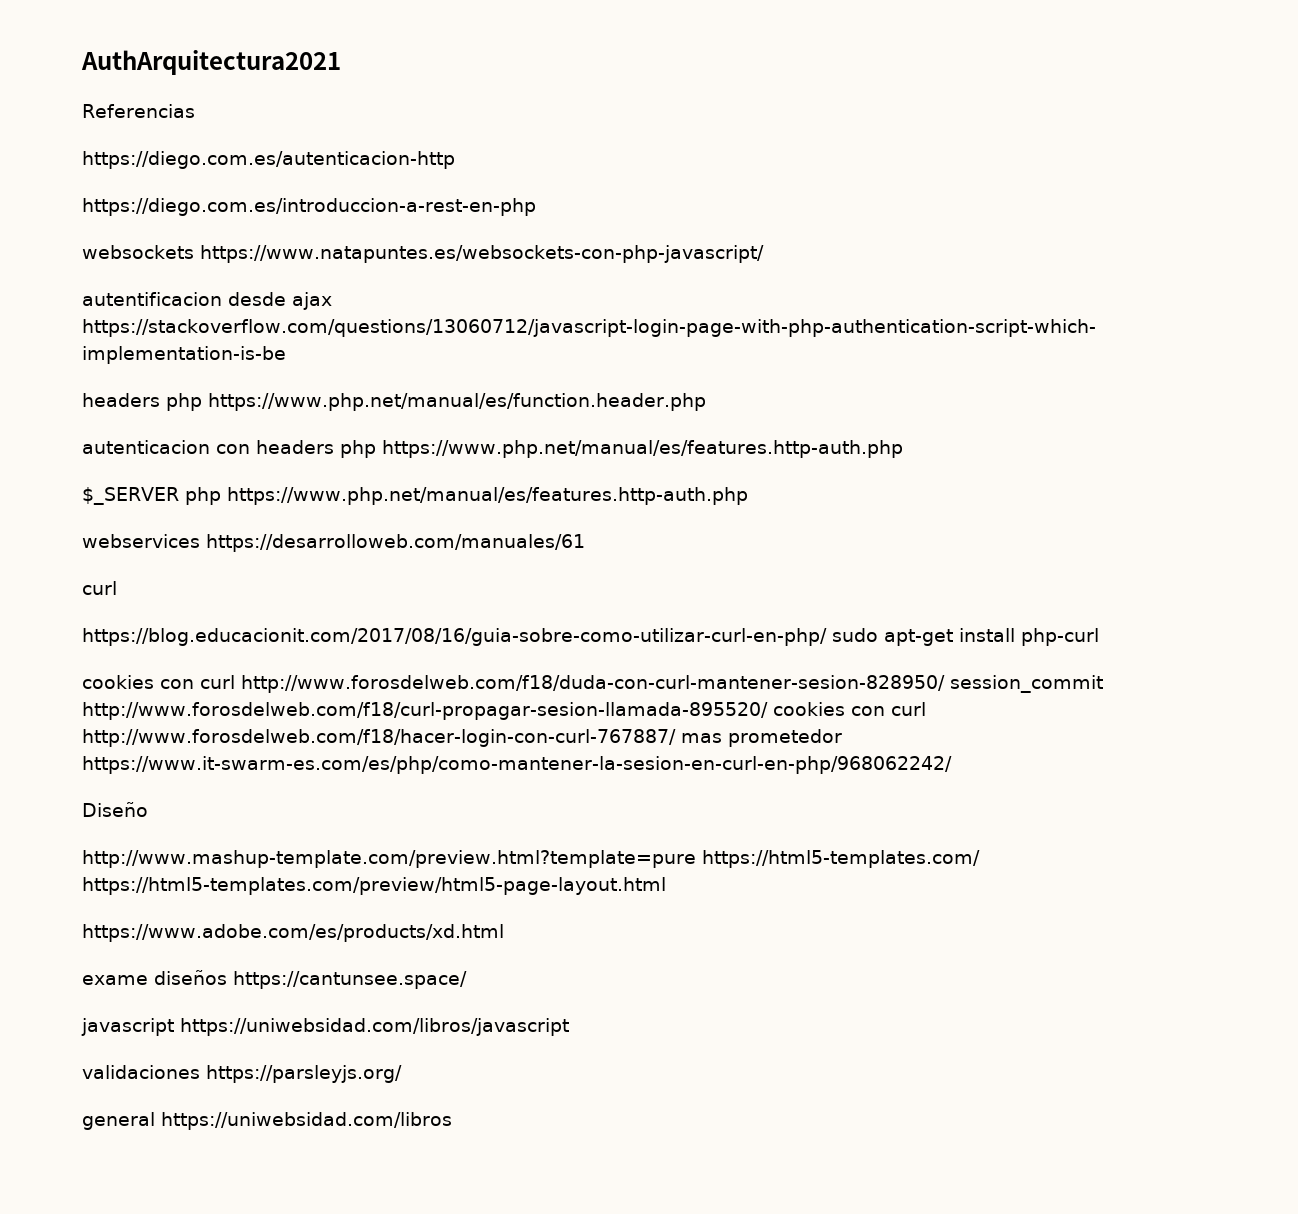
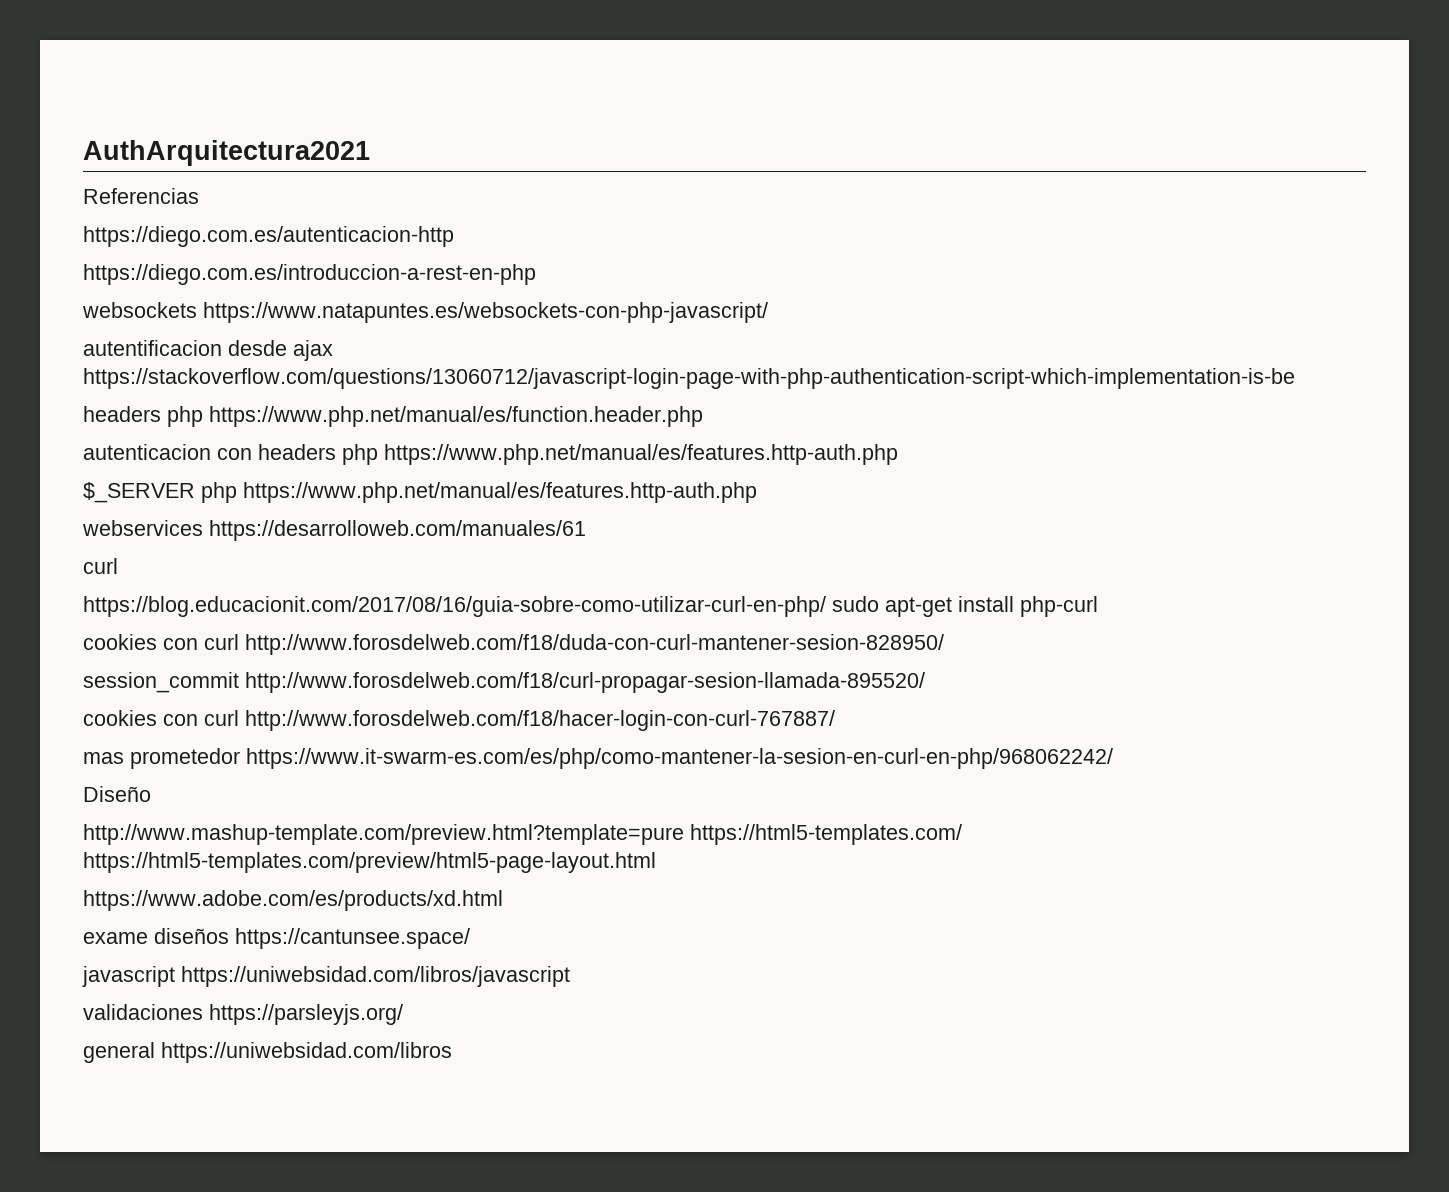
(945, 684) none -> (944, 644) //
(768, 711) none -> (925, 682) //
(676, 738) none -> (835, 720) //

